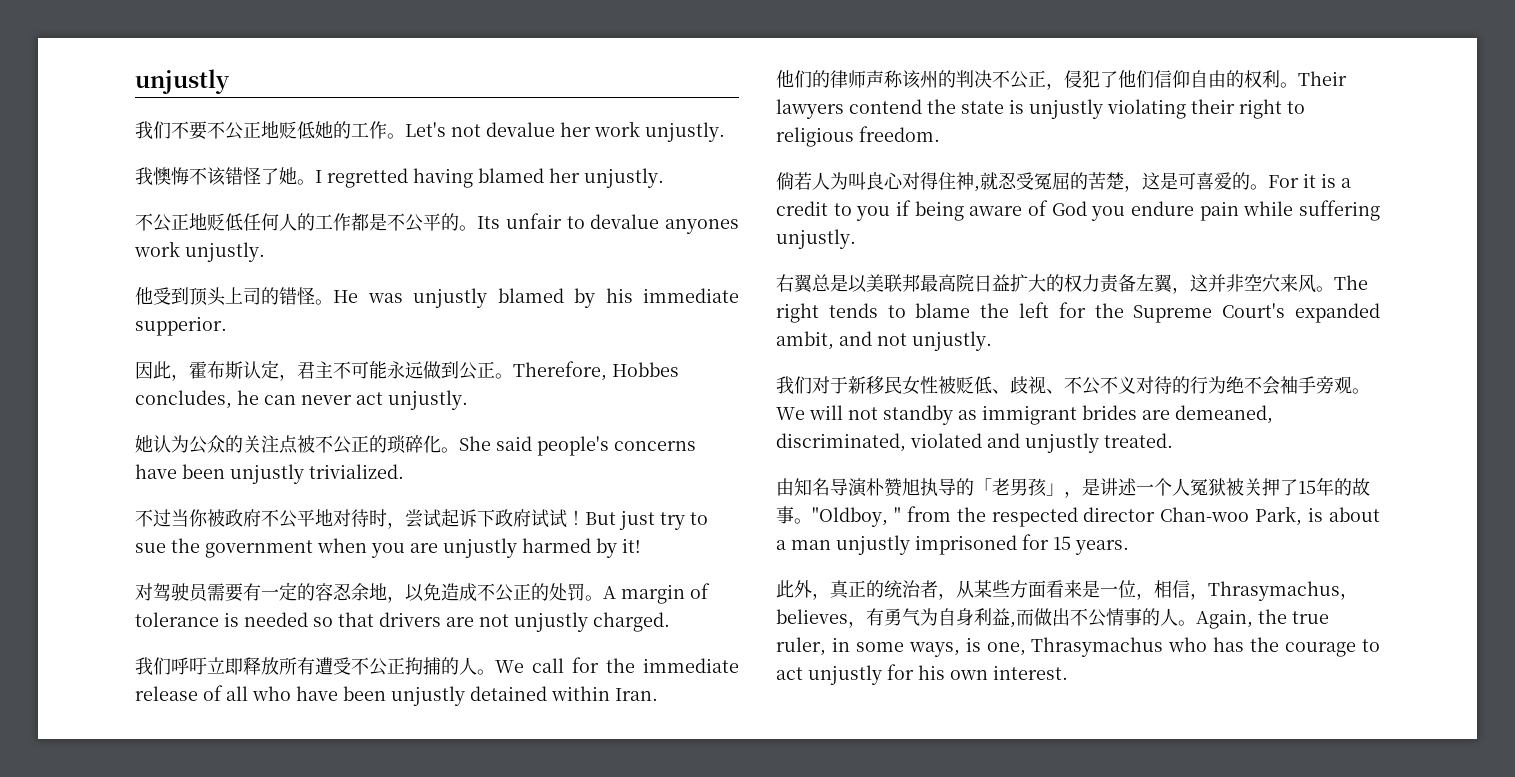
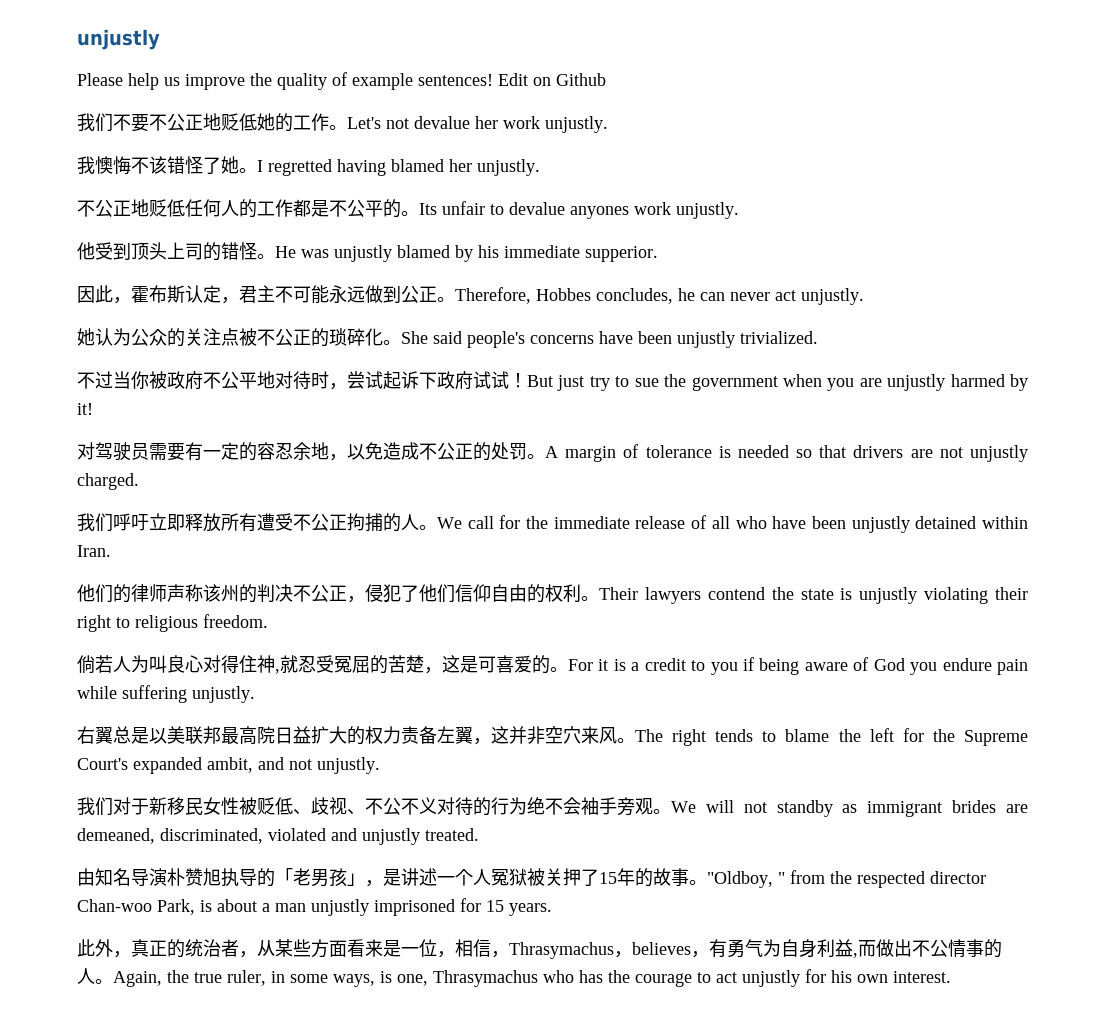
[135,69,230,94] unjustly -> [77,29,160,50] [77,72,606,90] unjustly // Please help us improve the quality of example sentences! Edit on Github

